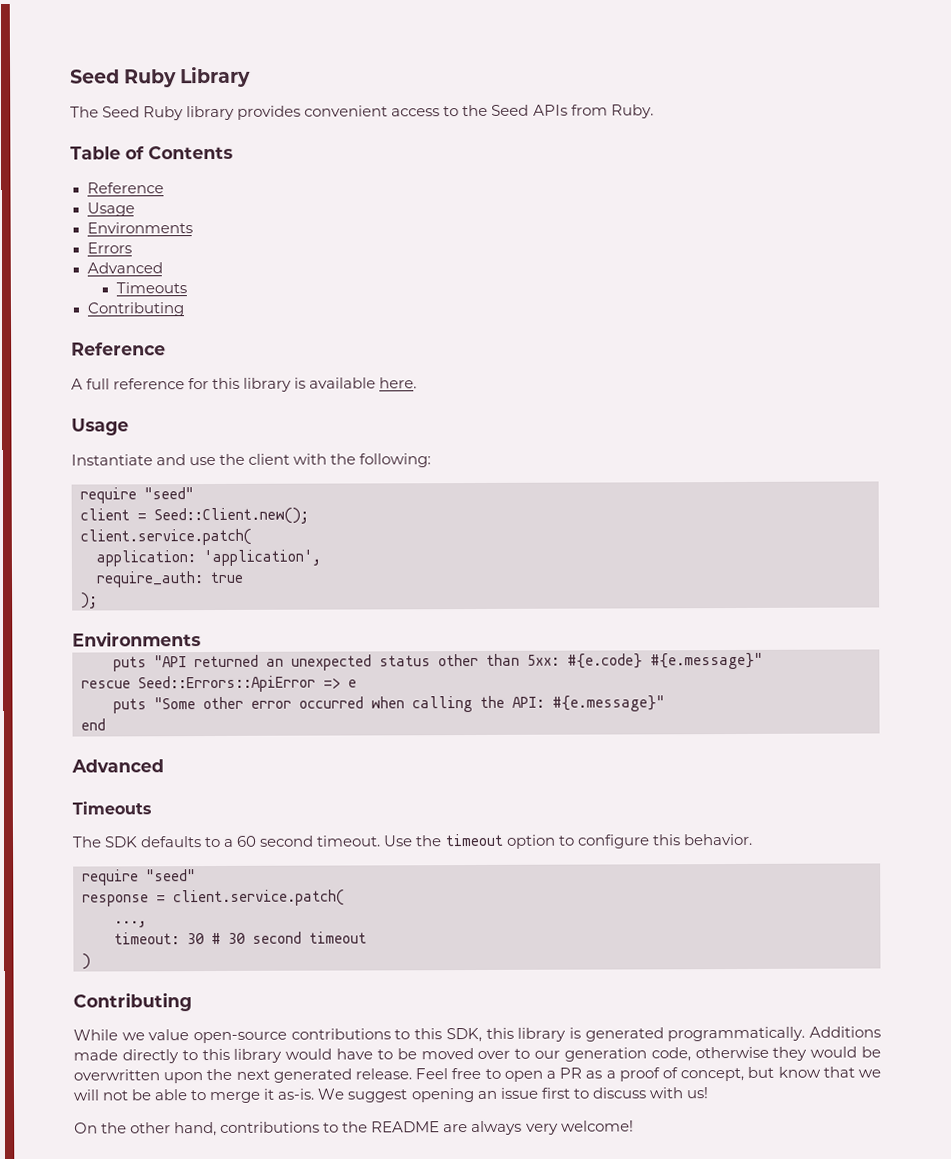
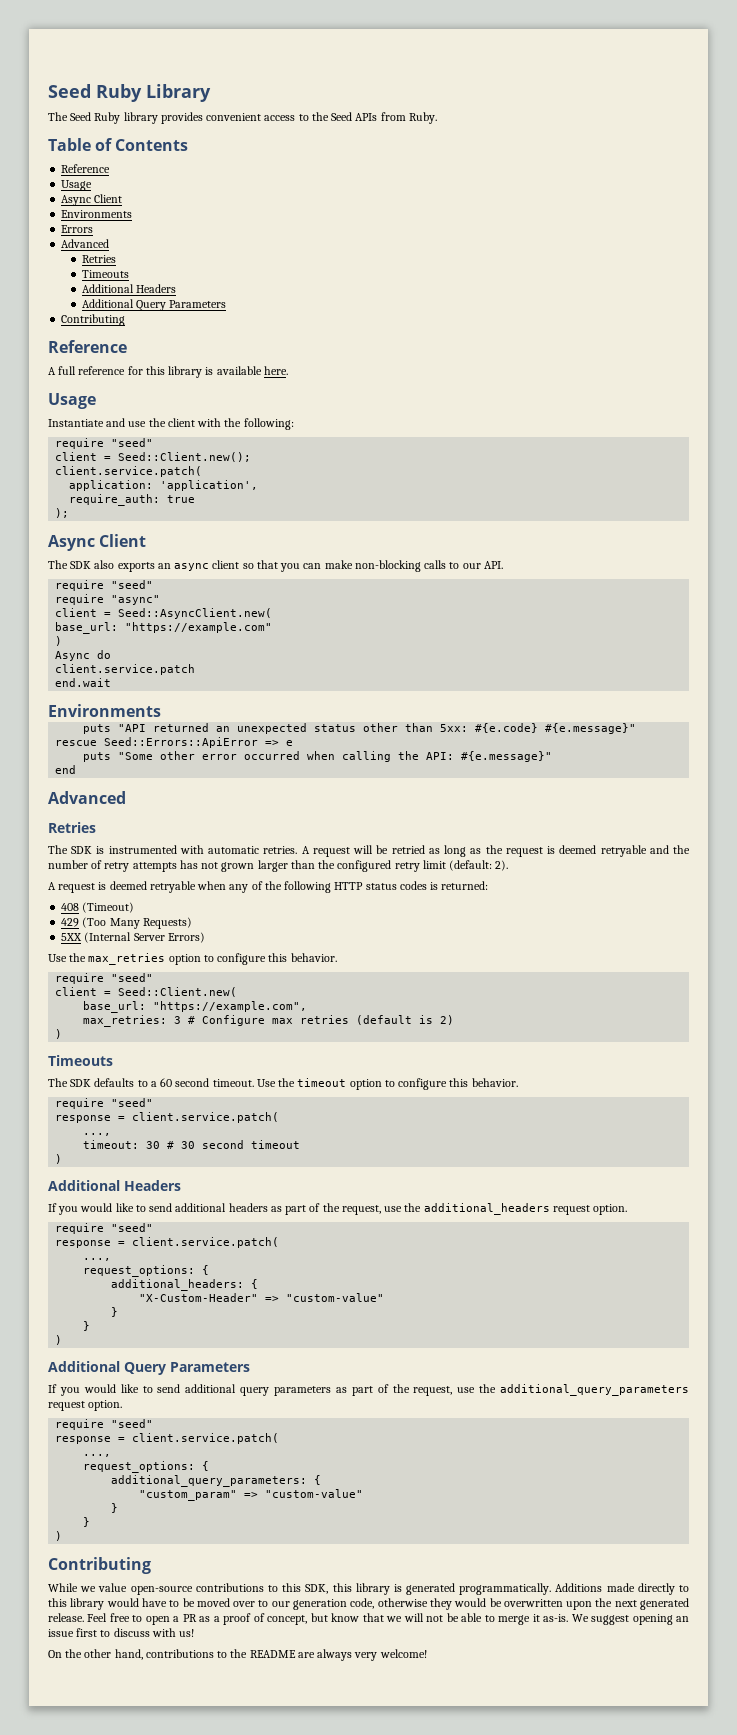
(135, 209) none -> [61,194,123,206] // Async Client
[115,282,187,294] // Timeouts -> [81,255,116,263] [81,270,129,278] [81,284,176,293] [81,299,227,311] // Retries // Timeouts // Additional Headers // Additional Query Parameters
(98, 600) none -> [48,534,147,551] [48,560,503,572] [55,580,154,591] [55,594,161,605] [55,608,273,619] [55,622,273,634] [55,636,63,646] [55,650,112,661] [55,664,196,675] [55,678,112,687] // Async Client // The SDK also exports an async client so that you can make non-blocking calls to our API. // require "seed" // require "async" // client = Seed::AsyncClient.new( // base_url: "https://example.com" // ) // Async do // client.service.patch // end.wait
(164, 766) none -> [48,822,96,833] [48,845,690,857] [48,860,509,872] [48,881,489,893] [61,902,135,913] [61,917,192,929] [61,932,205,943] [48,953,337,965] [55,973,154,984] [55,987,238,997] [83,1001,308,1013] [83,1015,455,1027] [55,1029,63,1039] // Retries // The SDK is instrumented with automatic retries. A request will be retried as long as the request is deemed retryable and the number of retry attempts has not grown larger than the configured retry limit (default: 2). // A request is deemed retryable when any of the following HTTP status codes is returned: // 408 (Timeout) // 429 (Too Many Requests) // 5XX (Internal Server Errors) // Use the max_retries option to configure this behavior. // require "seed" // client = Seed::Client.new( // base_url: "https://example.com", // max_retries: 3 # Configure max retries (default is 2) // )
(91, 961) none -> [48,1180,181,1191] [48,1203,628,1215] [55,1223,154,1234] [55,1237,280,1248] [83,1258,112,1261] [83,1265,210,1277] [111,1279,259,1291] [139,1293,385,1302] [111,1307,119,1317] [83,1321,91,1331] [55,1335,63,1345] [48,1361,250,1375] [48,1384,689,1396] [48,1400,123,1411] [55,1419,154,1430] [55,1433,280,1444] [83,1454,112,1457] [83,1461,210,1473] [111,1475,322,1487] [139,1489,364,1501] [111,1503,119,1513] [83,1517,91,1527] [55,1531,63,1541] // Additional Headers // If you would like to send additional headers as part of the request, use the additional_headers request option. // require "seed" // response = client.service.patch( // ..., // request_options: { // additional_headers: { // "X-Custom-Header" => "custom-value" // } // } // ) // Additional Query Parameters // If you would like to send additional query parameters as part of the request, use the additional_query_parameters request option. // require "seed" // response = client.service.patch( // ..., // request_options: { // additional_query_parameters: { // "custom_param" => "custom-value" // } // } // )

